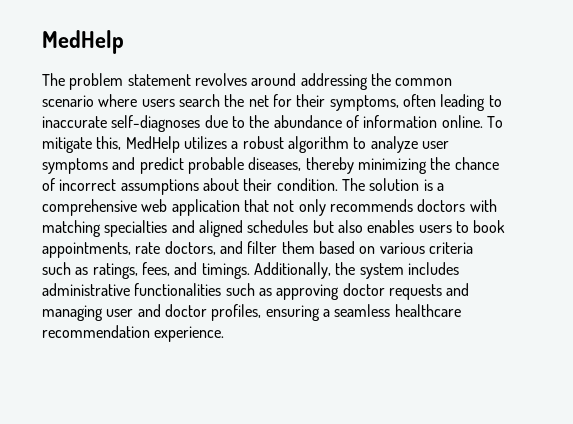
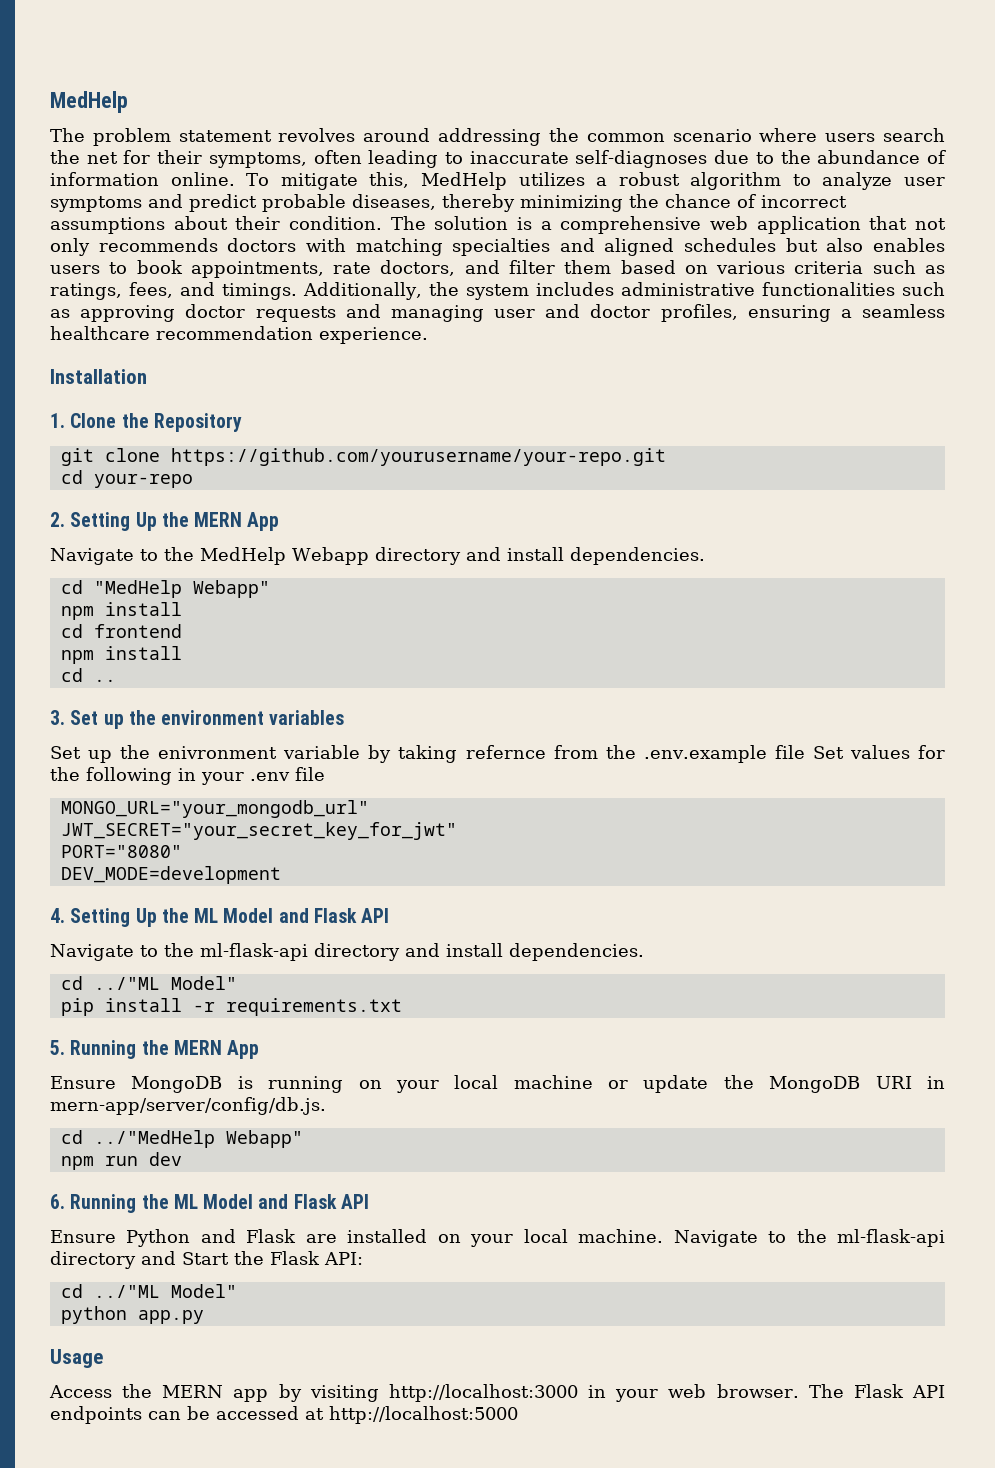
(225, 334) none -> [50,369,147,384] [50,413,242,432] [60,448,666,466] [60,470,193,488] [50,512,280,531] [50,547,705,565] [60,580,270,598] [60,602,182,620] [60,624,182,638] [60,646,182,664] [60,668,116,682] [50,710,345,729] [50,745,945,763] [50,767,325,785] [60,800,369,818] [60,822,457,840] [60,845,182,858] [60,866,281,884] [50,908,390,927] [50,943,644,961] [60,976,237,990] [60,998,402,1016] [50,1040,260,1059] [50,1075,945,1093] [50,1097,326,1115] [60,1130,303,1148] [60,1152,182,1170] [50,1194,369,1213] [50,1229,945,1247] [50,1251,363,1269] [60,1284,237,1298] [60,1306,204,1324] [50,1349,103,1368] [49,1384,946,1402] [50,1406,518,1424] // Installation // 1. Clone the Repository // git clone https://github.com/yourusername/your-repo.git // cd your-repo // 2. Setting Up the MERN App // Navigate to the MedHelp Webapp directory and install dependencies. // cd "MedHelp Webapp" // npm install // cd frontend // npm install // cd .. // 3. Set up the environment variables // Set up the enivronment variable by taking refernce from the .env.example file Set values for the following in your .env file // MONGO_URL="your_mongodb_url" // JWT_SECRET="your_secret_key_for_jwt" // PORT="8080" // DEV_MODE=development // 4. Setting Up the ML Model and Flask API // Navigate to the ml-flask-api directory and install dependencies. // cd ../"ML Model" // pip install -r requirements.txt // 5. Running the MERN App // Ensure MongoDB is running on your local machine or update the MongoDB URI in mern-app/server/config/db.js. // cd ../"MedHelp Webapp" // npm run dev // 6. Running the ML Model and Flask API // Ensure Python and Flask are installed on your local machine. Navigate to the ml-flask-api directory and Start the Flask API: // cd ../"ML Model" // python app.py // Usage // Access the MERN app by visiting http://localhost:3000 in your web browser. The Flask API endpoints can be accessed at http://localhost:5000

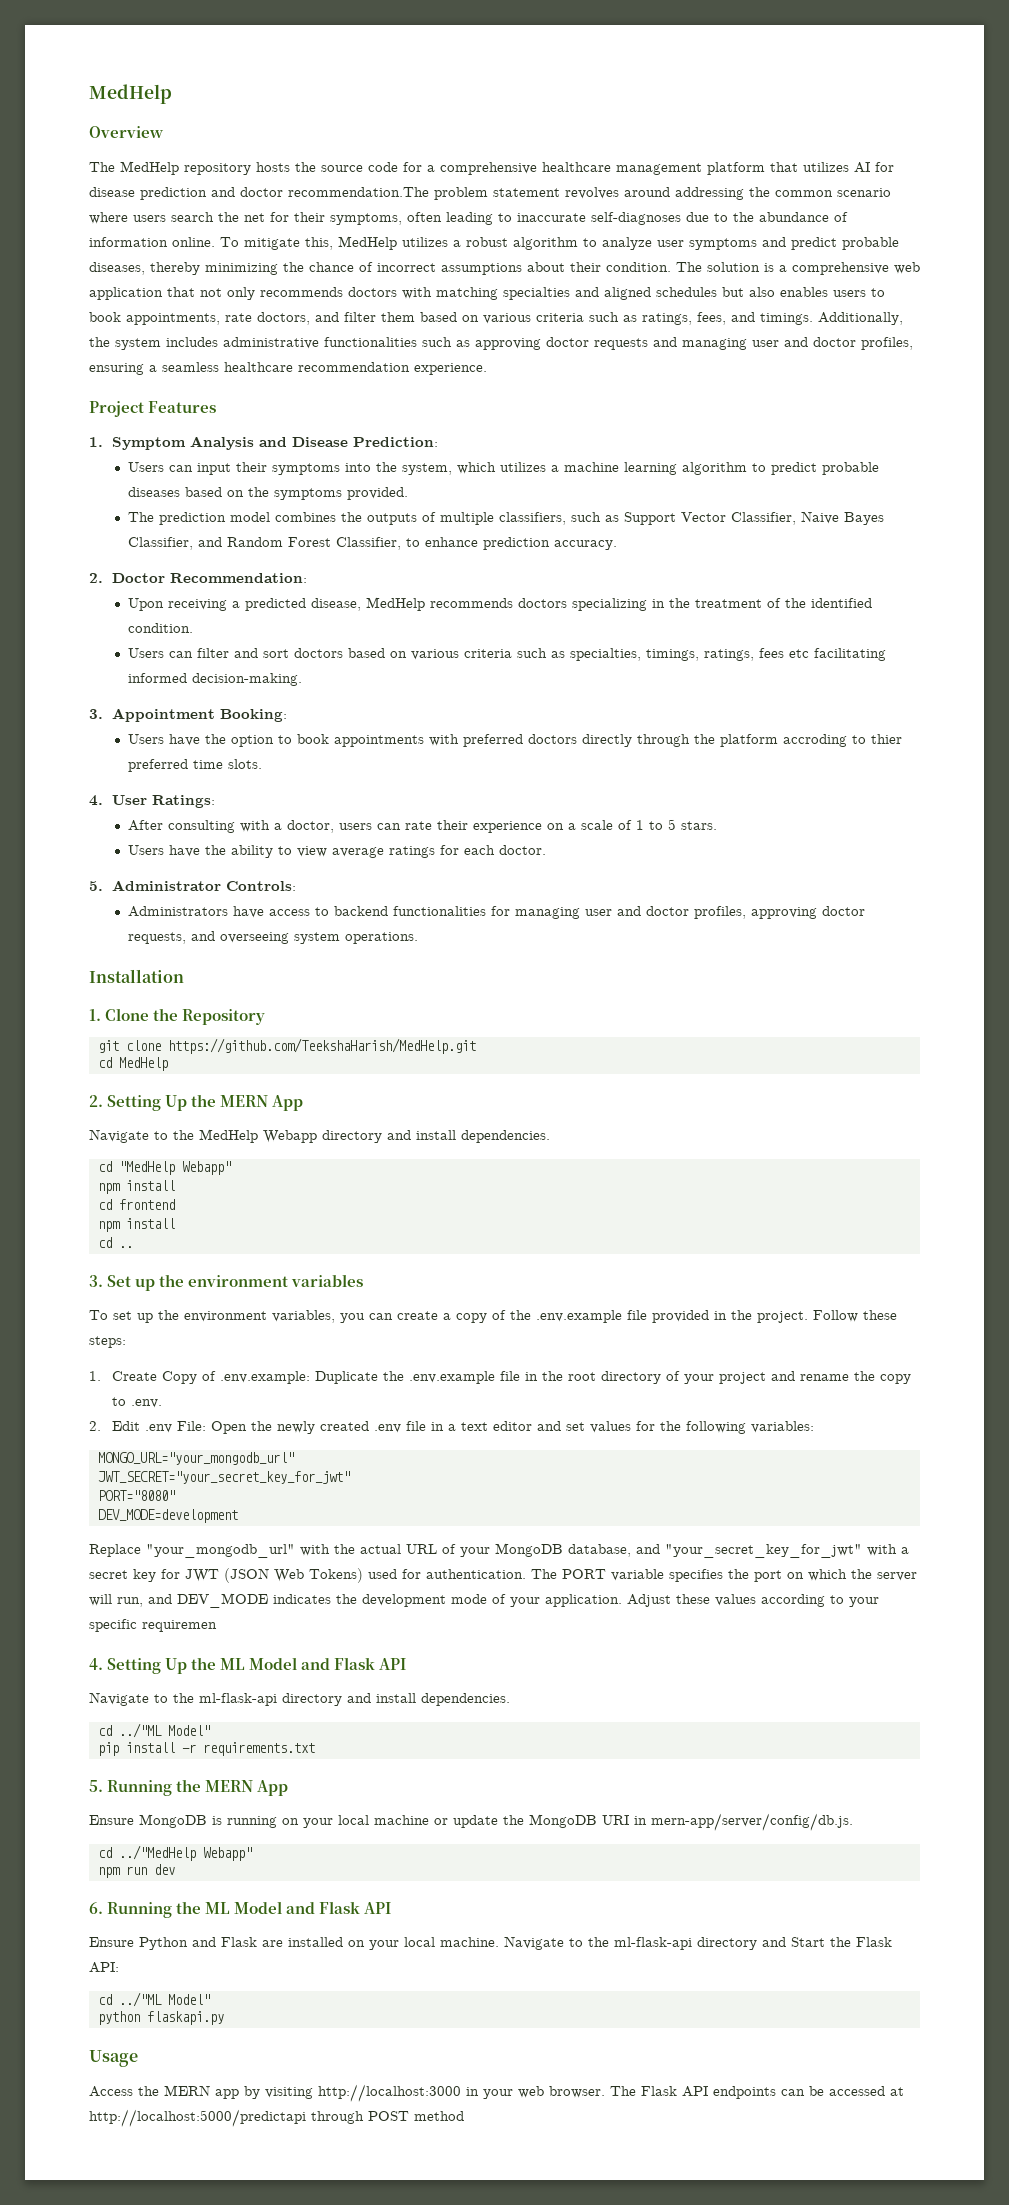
[50,91,128,113] [50,128,85,142] MedHelp // The -> [89,84,172,104] [89,126,164,138] [89,161,894,175] [89,187,429,200] MedHelp // Overview // The MedHelp repository hosts the source code for a comprehensive healthcare management platform that utilizes AI for disease prediction and doctor recommendation.The
(428, 335) none -> [89,401,217,417] [89,436,439,450] [128,462,880,475] [128,487,409,500] [128,511,885,525] [128,537,618,550] [89,573,308,583] [128,597,873,611] [128,623,194,633] [128,648,887,661] [128,673,303,686] [89,708,288,722] [128,734,903,747] [128,759,263,772] [89,795,216,808] [128,819,718,833] [128,845,547,858] [89,880,297,891] [128,906,866,919] [128,931,419,944] // Project Features // 1. Symptom Analysis and Disease Prediction: // Users can input their symptoms into the system, which utilizes a machine learning algorithm to predict probable diseases based on the symptoms provided. // The prediction model combines the outputs of multiple classifiers, such as Support Vector Classifier, Naive Bayes Classifier, and Random Forest Classifier, to enhance prediction accuracy. // 2. Doctor Recommendation: // Upon receiving a predicted disease, MedHelp recommends doctors specializing in the treatment of the identified condition. // Users can filter and sort doctors based on various criteria such as specialties, timings, ratings, fees etc facilitating informed decision-making. // 3. Appointment Booking: // Users have the option to book appointments with preferred doctors directly through the platform accroding to thier preferred time slots. // 4. User Ratings: // After consulting with a doctor, users can rate their experience on a scale of 1 to 5 stars. // Users have the ability to view average ratings for each doctor. // 5. Administrator Controls: // Administrators have access to backend functionalities for managing user and doctor profiles, approving doctor requests, and overseeing system operations.
[170,448,666,466] [60,470,193,488] https://github.com/yourusername/your-repo.git // cd your-repo -> [167,1038,476,1054] [97,1057,168,1071] https://github.com/TeekshaHarish/MedHelp.git // cd MedHelp
[50,745,945,763] [50,767,325,785] [60,800,369,818] [60,822,457,840] [60,845,182,858] [60,866,281,884] Set up the enivronment variable by taking refernce from the .env.example file Set values for the following in your .env file // MONGO_URL="your_mongodb_url" // JWT_SECRET="your_secret_key_for_jwt" // PORT="8080" // DEV_MODE=development -> [89,1310,897,1323] [89,1336,126,1348] [89,1371,912,1384] [112,1397,163,1408] [89,1421,815,1434] [97,1452,294,1465] [97,1471,350,1484] [97,1490,175,1501] [97,1509,238,1523] [89,1543,909,1558] [89,1568,917,1583] [89,1593,879,1608] [89,1619,217,1632] To set up the environment variables, you can create a copy of the .env.example file provided in the project. Follow these steps: // 1. Create Copy of .env.example: Duplicate the .env.example file in the root directory of your project and rename the copy to .env. // 2. Edit .env File: Open the newly created .env file in a text editor and set values for the following variables: // MONGO_URL="your_mongodb_url" // JWT_SECRET="your_secret_key_for_jwt" // PORT="8080" // DEV_MODE=development // Replace "your_mongodb_url" with the actual URL of your MongoDB database, and "your_secret_key_for_jwt" with a secret key for JWT (JSON Web Tokens) used for authentication. The PORT variable specifies the port on which the server will run, and DEV_MODE indicates the development mode of your application. Adjust these values according to your specific requiremen
[137,1310,204,1324] app.py -> [146,2011,224,2025] flaskapi.py
[329,1406,518,1424] http://localhost:5000 -> [89,2109,464,2127] http://localhost:5000/predictapi through POST method

